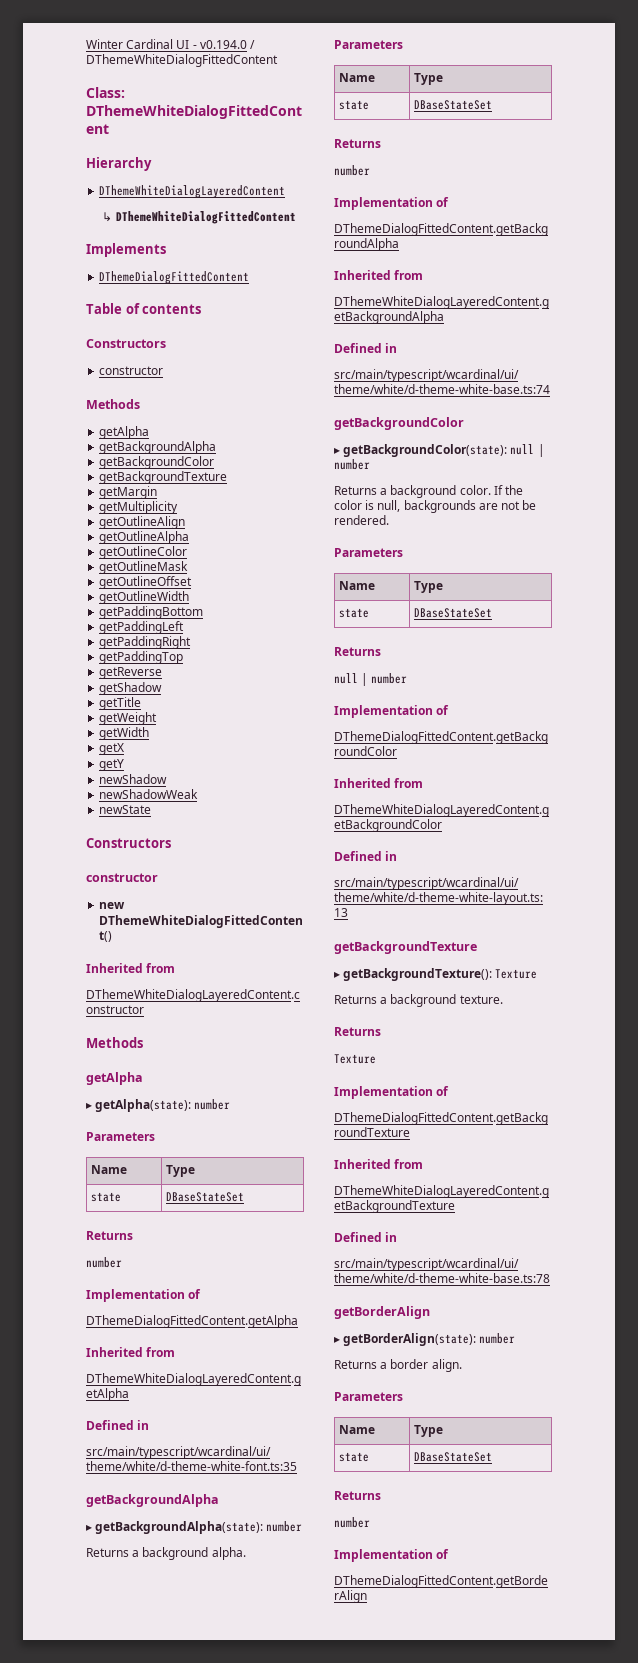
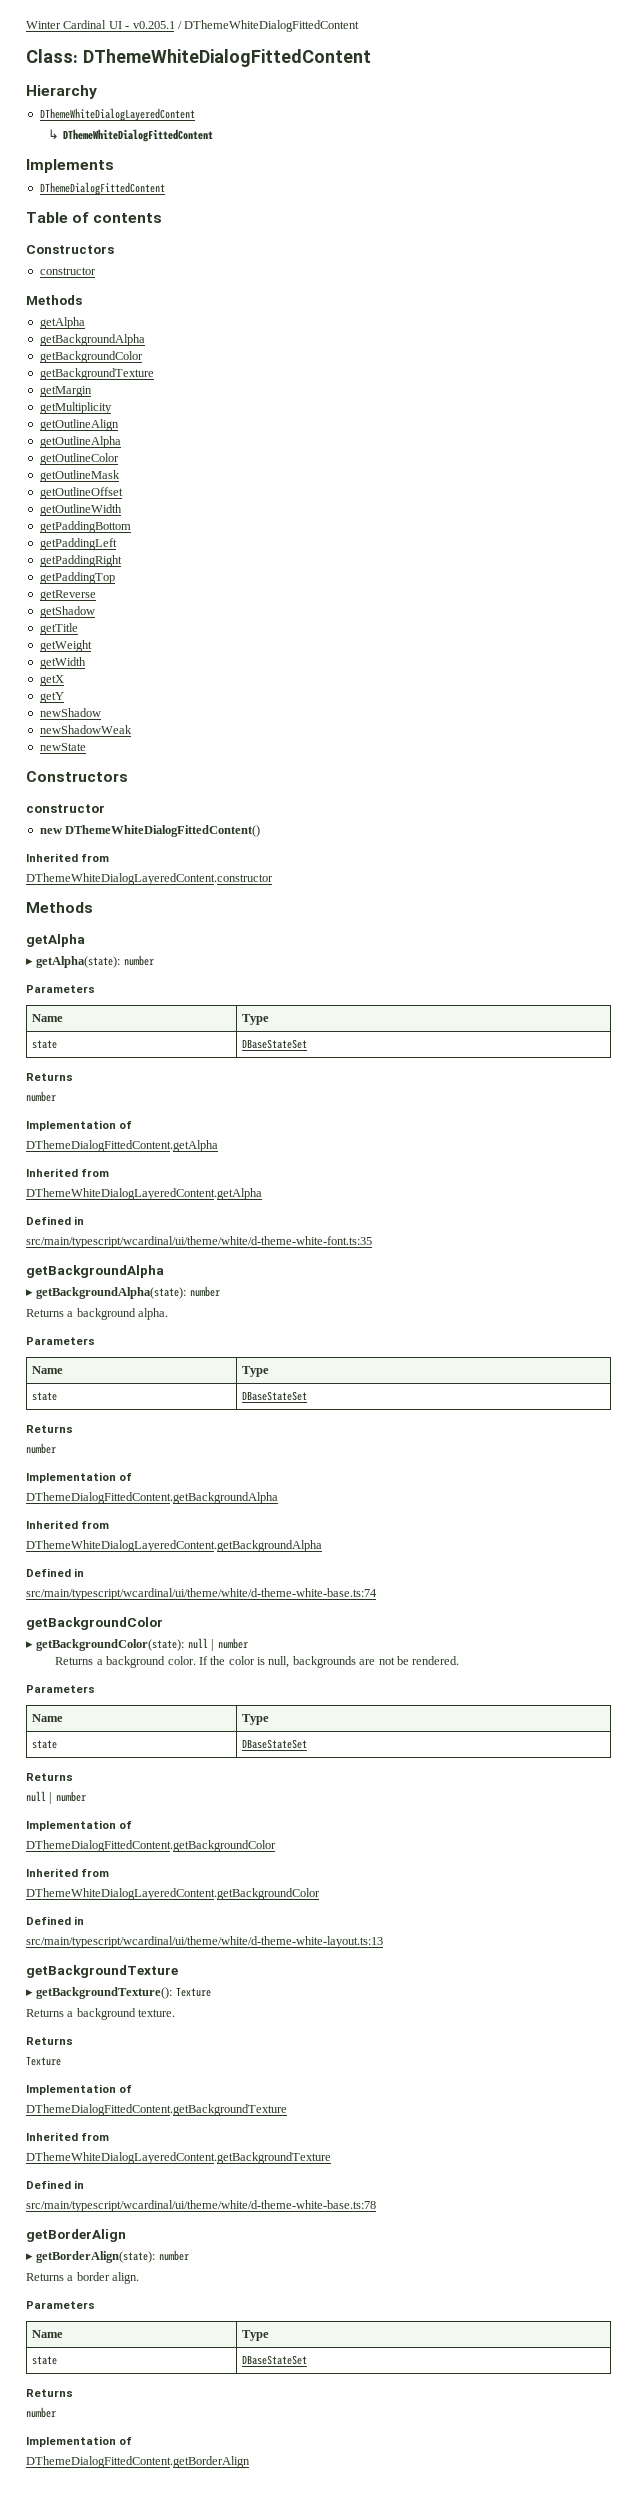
[199,40,247,49] v0.194.0 -> [132,21,175,29] v0.205.1

